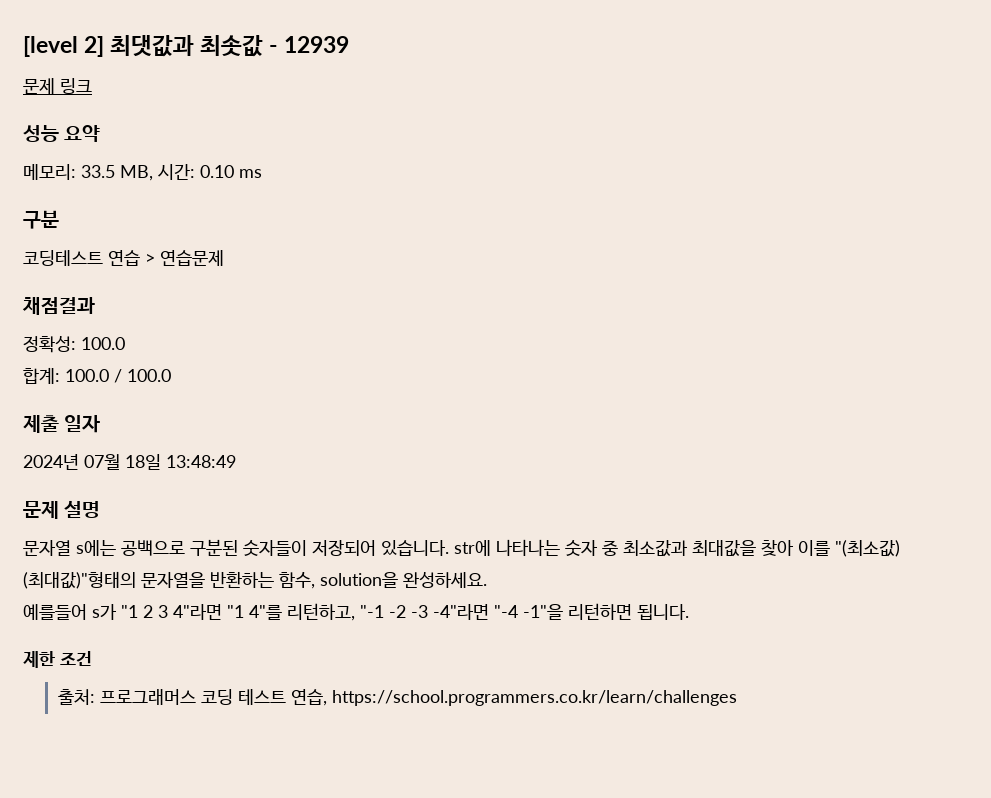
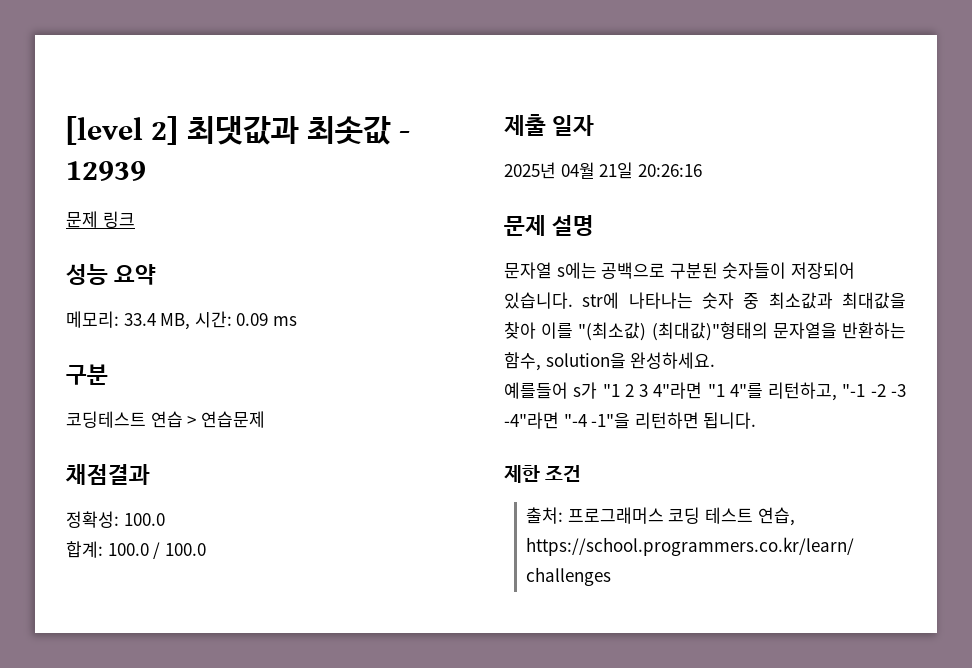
[81,165,115,178] 33.5 -> [123,313,156,326] 33.4
[200,165,234,178] 0.10 -> [236,313,269,326] 0.09
[23,454,236,470] 2024년 07월 18일 13:48:49 -> [504,162,702,179] 2025년 04월 21일 20:26:16

